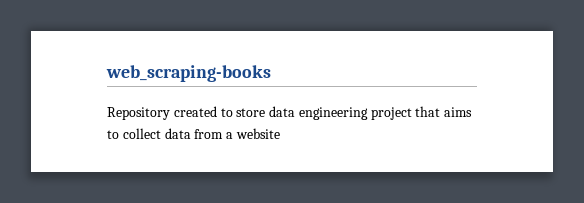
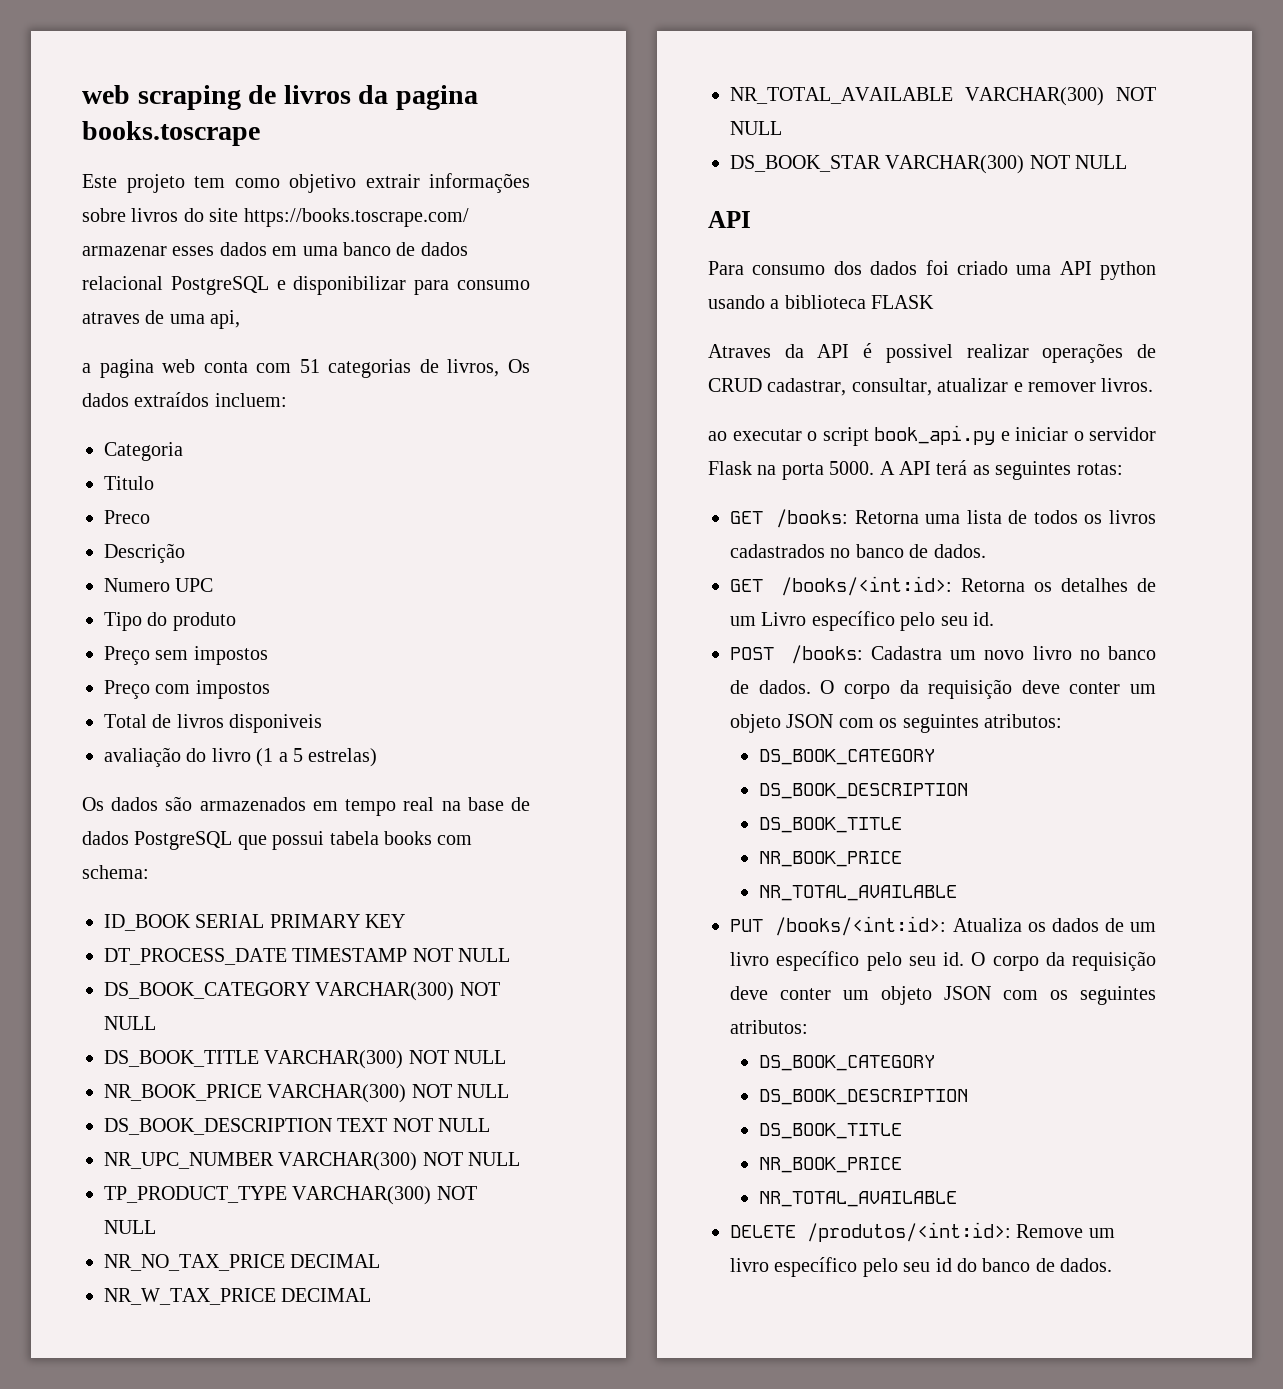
[106,65,271,82] [107,106,473,120] [107,128,280,139] web_scraping-books // Repository created to store data engineering project that aims to collect data from a website -> [82,85,478,110] [82,121,260,146] [82,173,530,193] [82,208,469,227] [82,242,468,256] [82,276,530,295] [82,310,241,329] [82,359,530,378] [82,392,287,407] [104,442,183,461] [104,476,154,490] [104,510,150,524] [104,543,185,563] [104,578,214,592] [104,612,236,631] [104,646,268,665] [104,680,270,699] [104,714,323,733] [104,747,378,767] [82,796,530,816] [82,831,473,850] [82,865,149,879] [104,914,406,931] [104,948,511,965] [104,982,500,1001] [104,1016,156,1030] [104,1050,507,1069] [104,1084,510,1103] [104,1118,491,1135] [104,1152,521,1171] [104,1186,477,1205] [104,1220,156,1234] [104,1254,381,1271] [104,1288,372,1305] [730,87,1156,106] [730,121,782,135] [730,155,1128,174] [708,211,751,228] [708,260,1156,280] [708,295,935,309] [708,343,1156,363] [708,378,1154,396] [708,425,1156,446] [708,460,1123,480] [730,509,1156,528] [730,544,986,558] [730,576,1156,596] [730,611,994,631] [730,645,1156,664] [730,679,1156,699] [730,714,1062,733] [758,749,935,765] [758,783,968,799] [758,817,902,833] [758,851,902,867] [758,885,957,901] [730,916,1156,936] [730,951,1156,971] [730,986,1156,1005] [730,1020,808,1034] [758,1055,935,1071] [758,1089,968,1105] [758,1123,902,1139] [758,1157,902,1173] [758,1191,957,1207] [730,1222,1115,1242] [730,1257,1113,1277] web scraping de livros da pagina books.toscrape // Este projeto tem como objetivo extrair informações sobre livros do site https://books.toscrape.com/ armazenar esses dados em uma banco de dados relacional PostgreSQL e disponibilizar para consumo atraves de uma api, // a pagina web conta com 51 categorias de livros, Os dados extraídos incluem: // Categoria // Titulo // Preco // Descrição // Numero UPC // Tipo do produto // Preço sem impostos // Preço com impostos // Total de livros disponiveis // avaliação do livro (1 a 5 estrelas) // Os dados são armazenados em tempo real na base de dados PostgreSQL que possui tabela books com schema: // ID_BOOK SERIAL PRIMARY KEY // DT_PROCESS_DATE TIMESTAMP NOT NULL // DS_BOOK_CATEGORY VARCHAR(300) NOT NULL // DS_BOOK_TITLE VARCHAR(300) NOT NULL // NR_BOOK_PRICE VARCHAR(300) NOT NULL // DS_BOOK_DESCRIPTION TEXT NOT NULL // NR_UPC_NUMBER VARCHAR(300) NOT NULL // TP_PRODUCT_TYPE VARCHAR(300) NOT NULL // NR_NO_TAX_PRICE DECIMAL // NR_W_TAX_PRICE DECIMAL // NR_TOTAL_AVAILABLE VARCHAR(300) NOT NULL // DS_BOOK_STAR VARCHAR(300) NOT NULL // API // Para consumo dos dados foi criado uma API python usando a biblioteca FLASK // Atraves da API é possivel realizar operações de CRUD cadastrar, consultar, atualizar e remover livros. // ao executar o script book_api.py e iniciar o servidor Flask na porta 5000. A API terá as seguintes rotas: // GET /books: Retorna uma lista de todos os livros cadastrados no banco de dados. // GET /books/<int:id>: Retorna os detalhes de um Livro específico pelo seu id. // POST /books: Cadastra um novo livro no banco de dados. O corpo da requisição deve conter um objeto JSON com os seguintes atributos: // DS_BOOK_CATEGORY // DS_BOOK_DESCRIPTION // DS_BOOK_TITLE // NR_BOOK_PRICE // NR_TOTAL_AVAILABLE // PUT /books/<int:id>: Atualiza os dados de um livro específico pelo seu id. O corpo da requisição deve conter um objeto JSON com os seguintes atributos: // DS_BOOK_CATEGORY // DS_BOOK_DESCRIPTION // DS_BOOK_TITLE // NR_BOOK_PRICE // NR_TOTAL_AVAILABLE // DELETE /produtos/<int:id>: Remove um livro específico pelo seu id do banco de dados.

